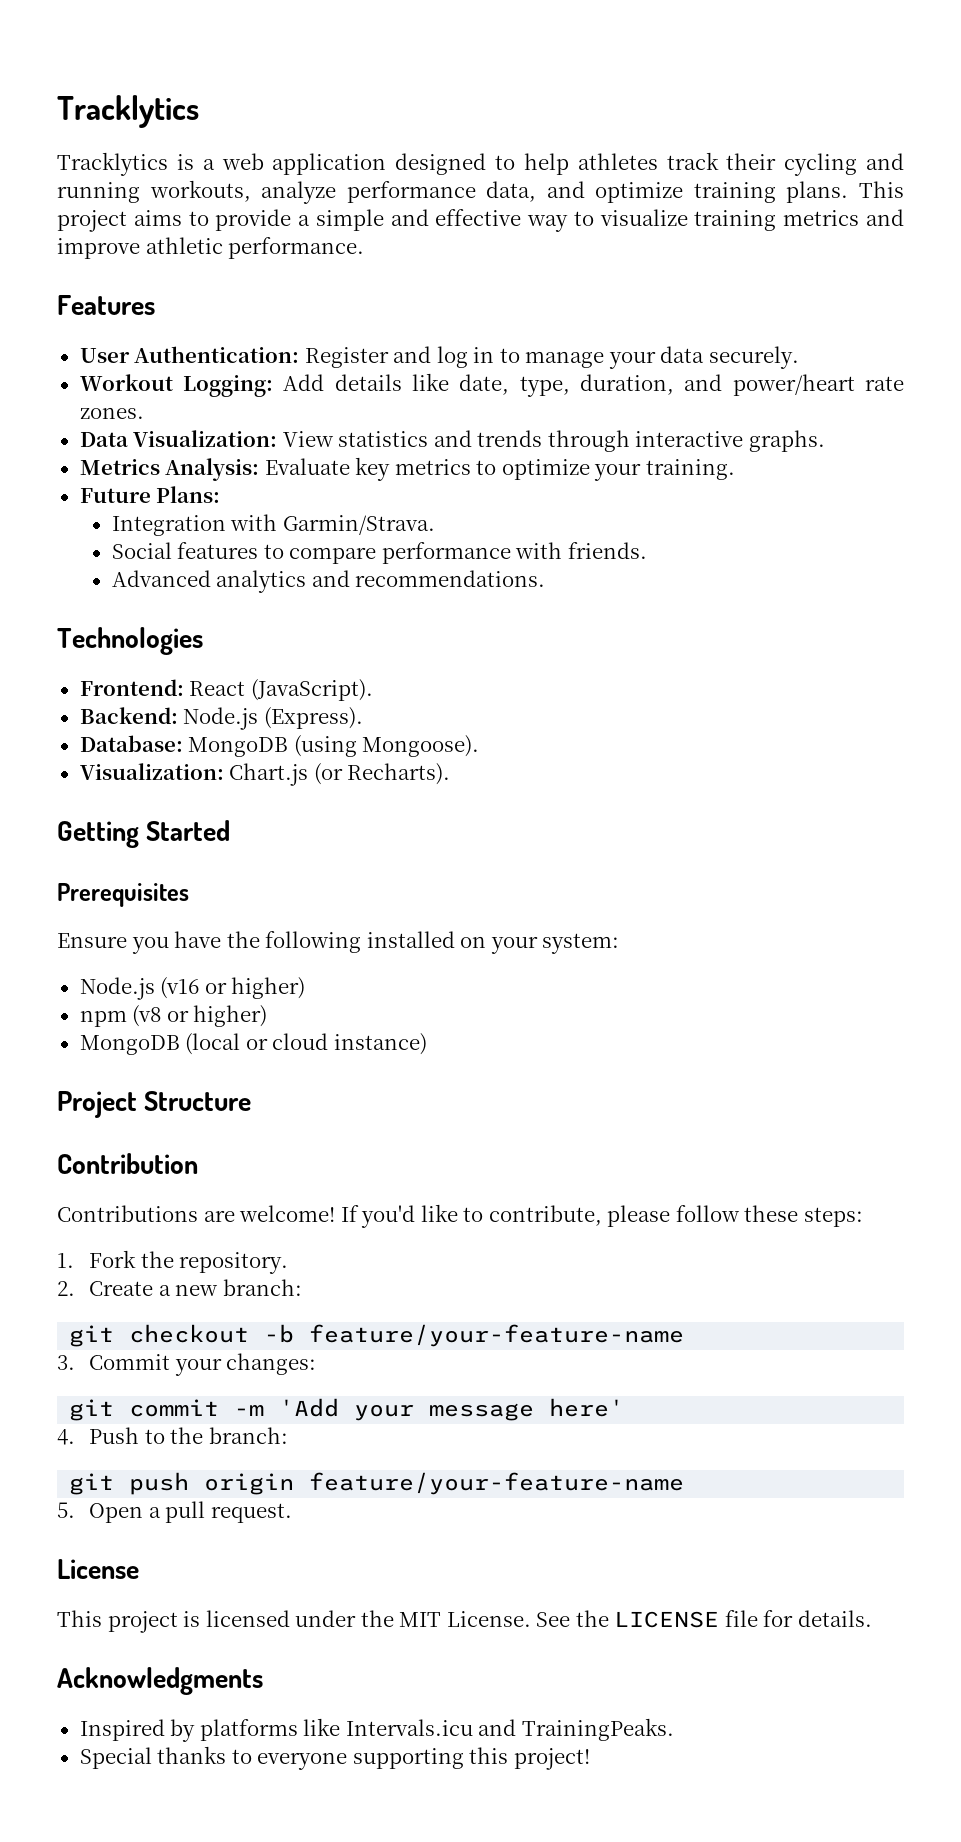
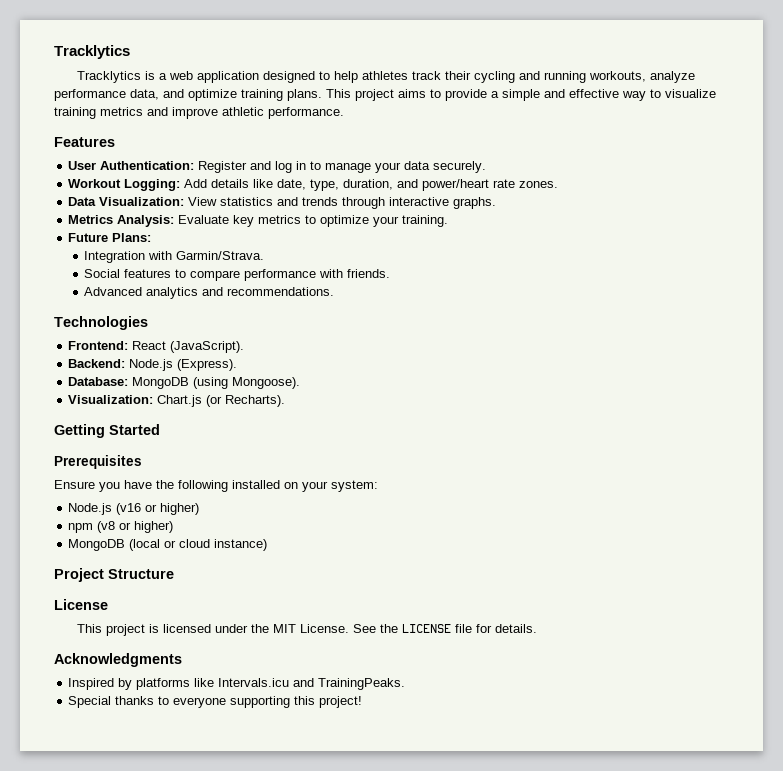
[57,1153,198,1174] [57,1204,863,1228] [57,1250,289,1274] [57,1279,302,1296] [69,1324,685,1347] [57,1353,317,1376] [69,1398,625,1421] [57,1427,288,1445] [69,1472,685,1495] [57,1501,292,1523] // Contribution // Contributions are welcome! If you'd like to contribute, please follow these steps: // 1. Fork the repository. // 2. Create a new branch: // git checkout -b feature/your-feature-name // 3. Commit your changes: // git commit -m 'Add your message here' // 4. Push to the branch: // git push origin feature/your-feature-name // 5. Open a pull request. -> (174, 574) none

